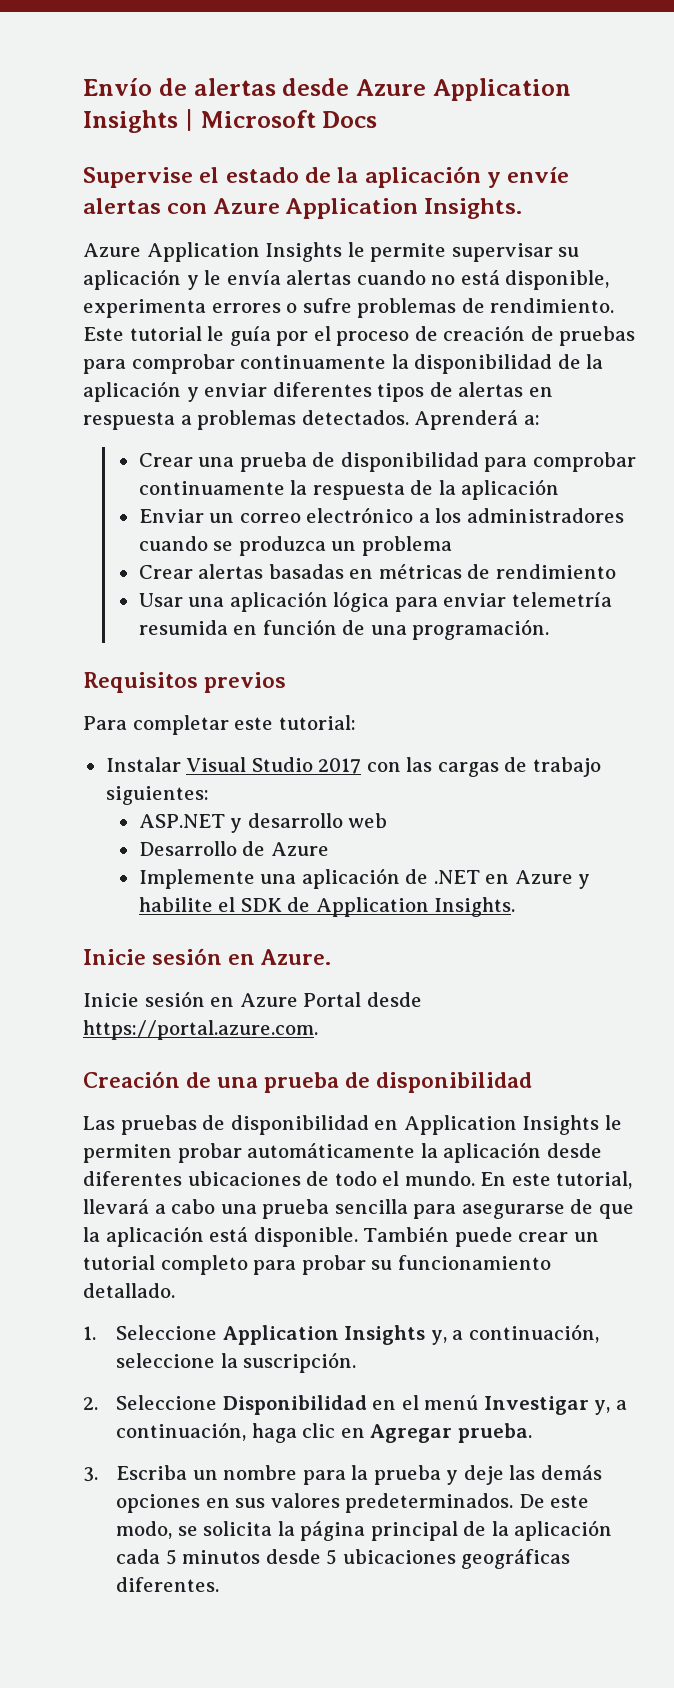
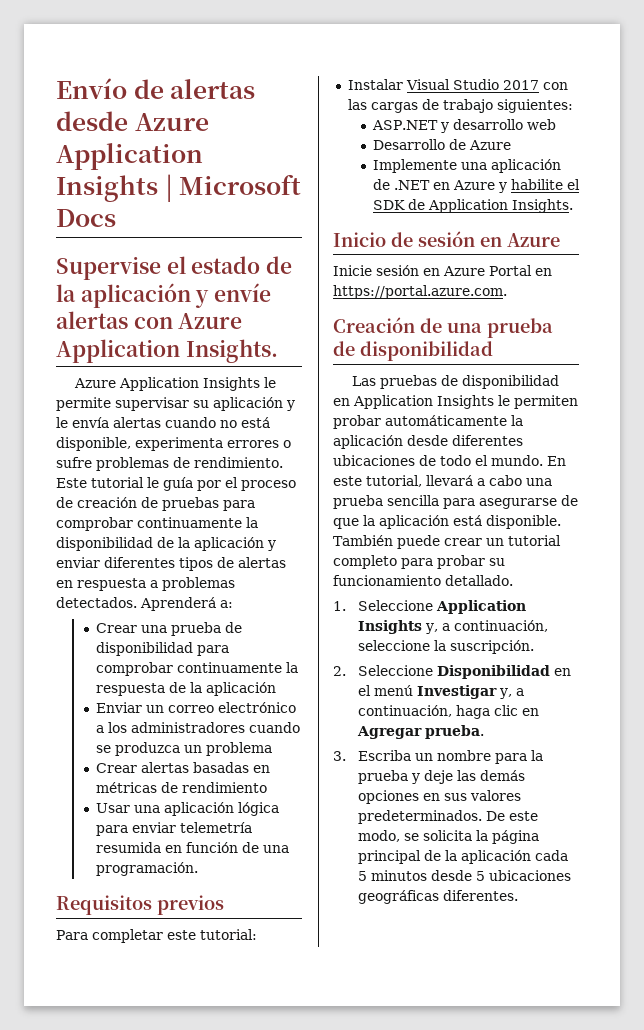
[83,948,332,965] Inicie sesión en Azure. -> [333,231,560,247] Inicio de sesión en Azure
[366,992,422,1007] desde -> [535,268,552,276] en

